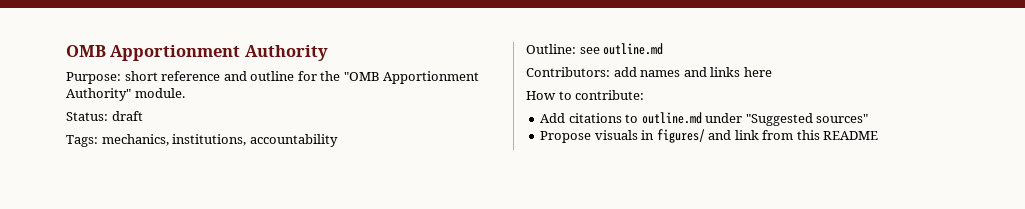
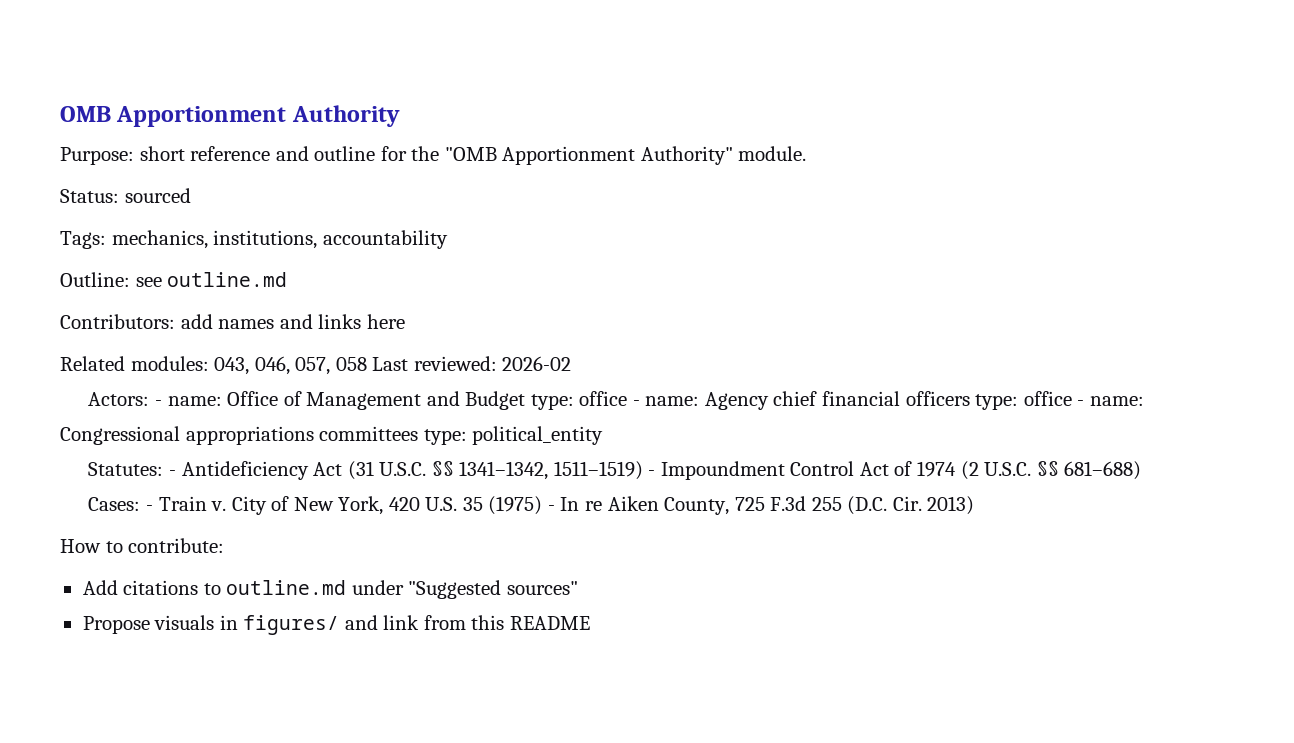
[111,111,143,121] draft -> [124,188,191,203] sourced
(772, 72) none -> [60,356,572,375] [88,391,1144,410] [60,426,604,445] [88,461,1142,480] [88,496,975,515] // Related modules: 043, 046, 057, 058 Last reviewed: 2026-02 // Actors: - name: Office of Management and Budget type: office - name: Agency chief financial officers type: office - name: Congressional appropriations committees type: political_entity // Statutes: - Antideficiency Act (31 U.S.C. §§ 1341–1342, 1511–1519) - Impoundment Control Act of 1974 (2 U.S.C. §§ 681–688) // Cases: - Train v. City of New York, 420 U.S. 35 (1975) - In re Aiken County, 725 F.3d 255 (D.C. Cir. 2013)

